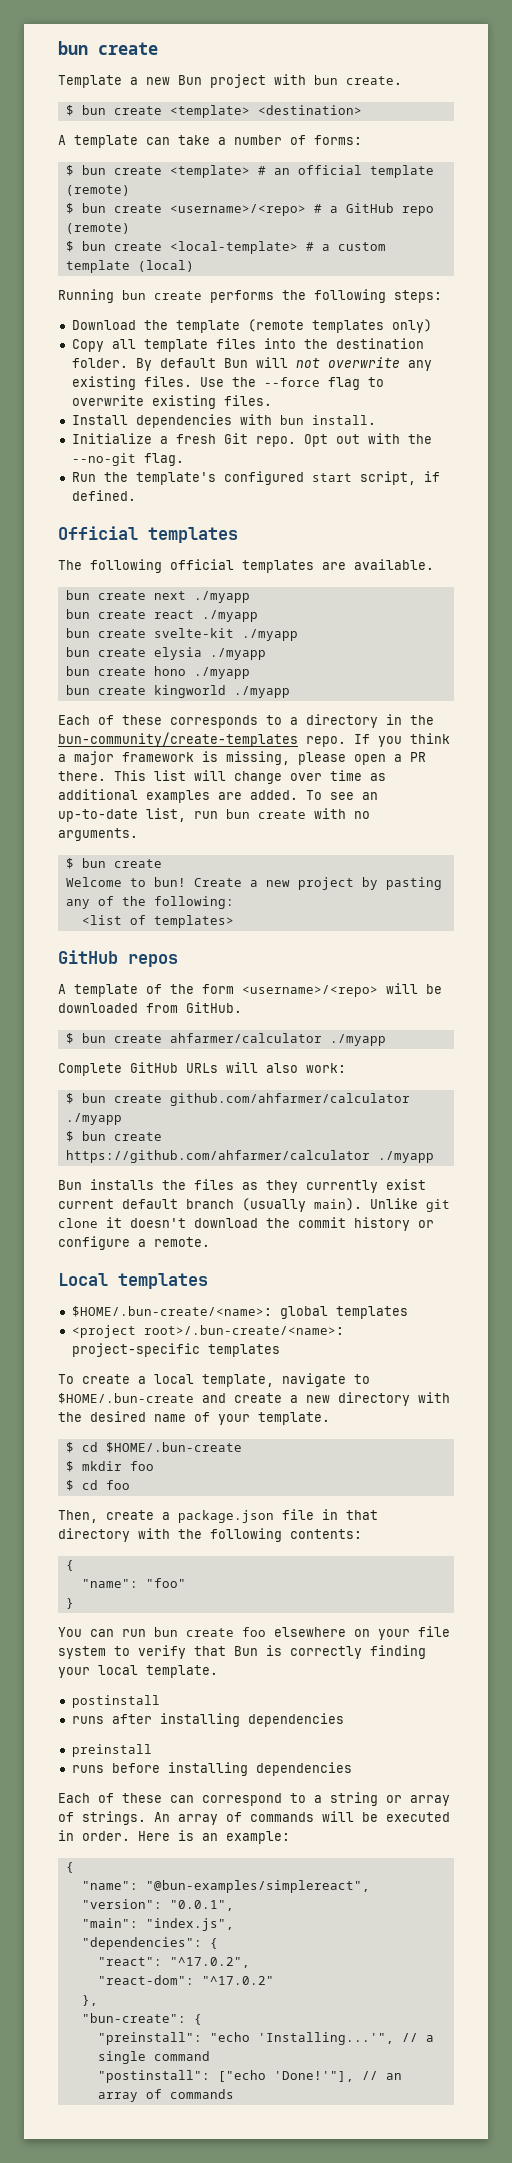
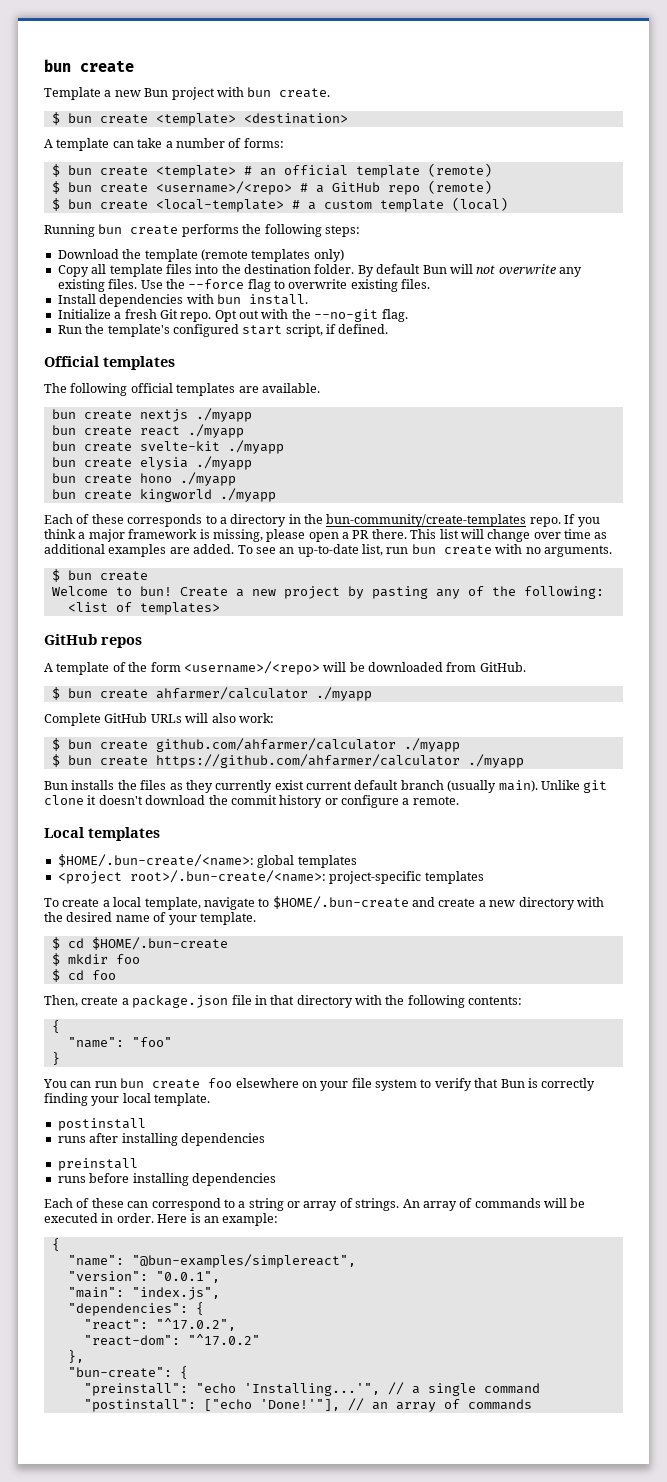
[153,591,186,600] next -> [139,409,188,422] nextjs

